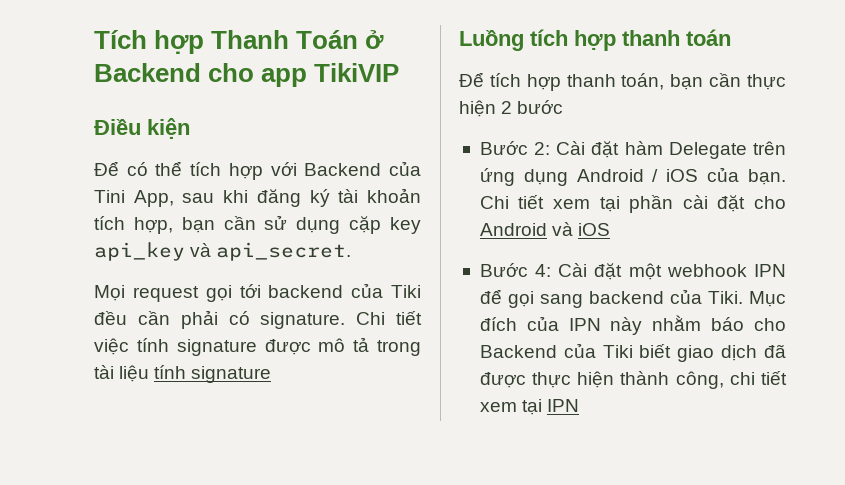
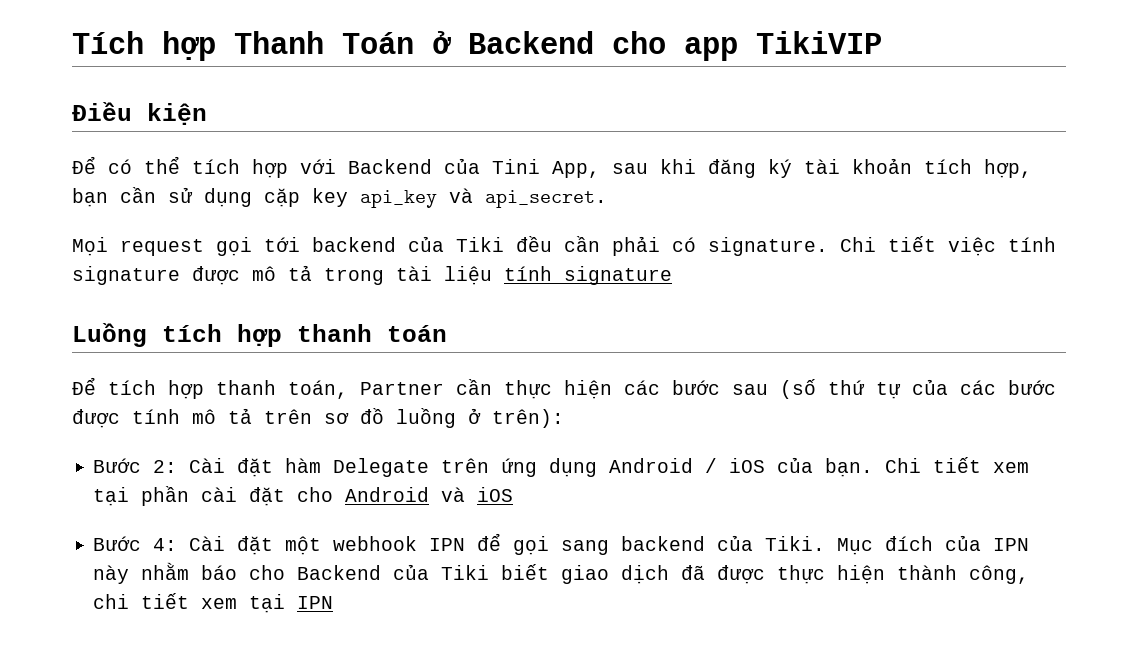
[670,74,704,90] bạn -> [360,382,444,395] Partner
[501,100,564,114] 2 bước -> [624,379,1056,399] [72,408,564,428] các bước sau (số thứ tự của các bước được tính mô tả trên sơ đồ luồng ở trên):

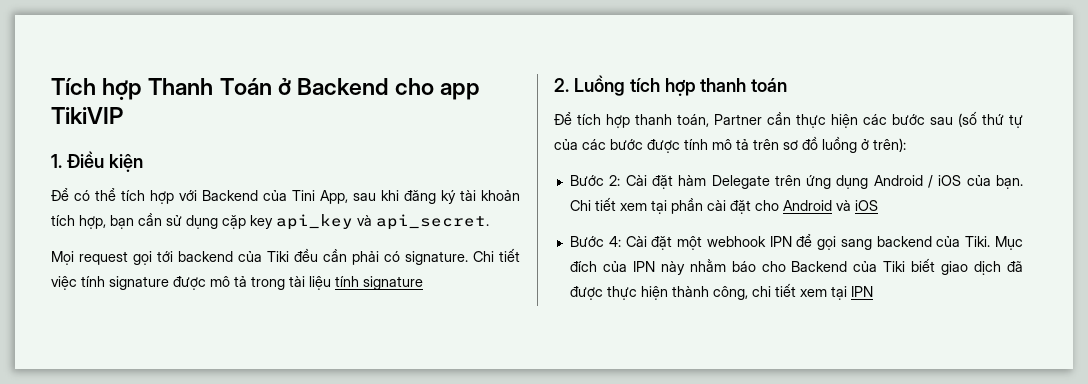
(882, 42) none -> [51,154,62,168] 1.
(672, 275) none -> [554,78,569,92] 2.

